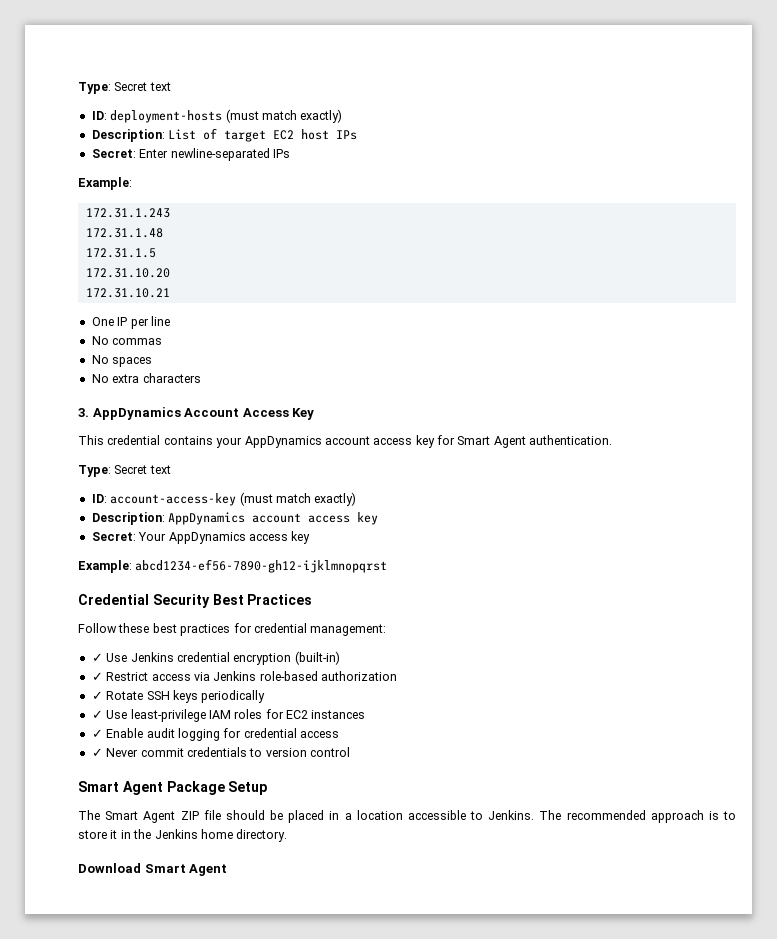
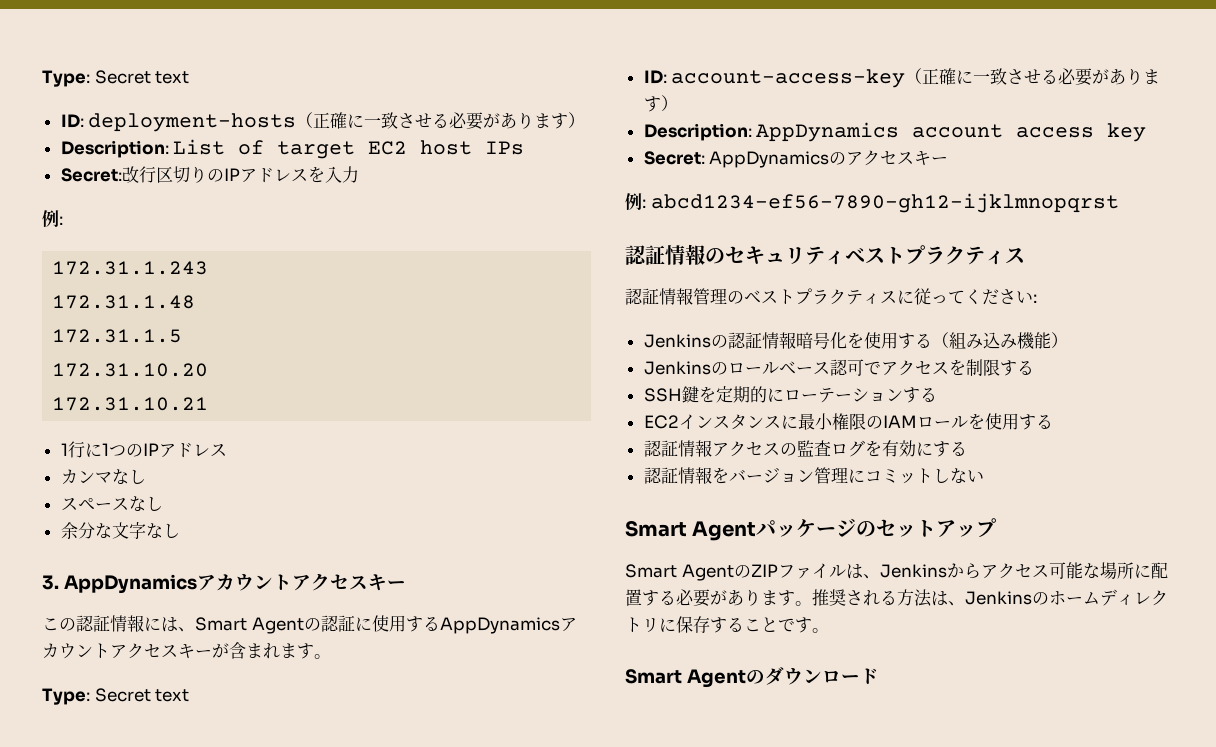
[225,109,343,123] (must match exactly) -> [296,112,586,130] （正確に一致させる必要があります）
[139,148,290,161] [78,177,132,190] Enter newline-separated IPs // Example: -> [121,166,359,183] [42,210,63,227] 改行区切りのIPアドレスを入力 // 例:
[91,316,170,329] [91,336,163,345] [91,355,153,367] [91,373,201,383] [78,407,315,420] [78,435,613,448] One IP per line // No commas // No spaces // No extra characters // 3. AppDynamics Account Access Key // This credential contains your AppDynamics account access key for Smart Agent authentication. -> [60,441,227,458] [60,469,146,484] [60,496,163,511] [60,522,180,539] [42,573,406,594] [42,615,577,634] [42,642,331,659] 1行に1つのIPアドレス // カンマなし // スペースなし // 余分な文字なし // 3. AppDynamicsアカウントアクセスキー // この認証情報には、Smart Agentの認証に使用するAppDynamicsアカウントアクセスキーが含まれます。
[239,492,357,506] (must match exactly) -> [905,68,1161,86] [643,95,678,112] （正確に一致させる必要があります）
[138,531,311,544] [78,559,388,573] [78,594,313,608] [78,623,387,636] [91,651,340,665] [91,671,397,681] [91,690,266,703] [91,709,366,722] [91,728,339,741] [91,747,350,757] [78,781,268,795] [78,810,736,823] [78,829,288,842] [78,863,228,876] Your AppDynamics access key // Example: abcd1234-ef56-7890-gh12-ijklmnopqrst // Credential Security Best Practices // Follow these best practices for credential management: // ✓ Use Jenkins credential encryption (built-in) // ✓ Restrict access via Jenkins role-based authorization // ✓ Rotate SSH keys periodically // ✓ Use least-privilege IAM roles for EC2 instances // ✓ Enable audit logging for credential access // ✓ Never commit credentials to version control // Smart Agent Package Setup // The Smart Agent ZIP file should be placed in a location accessible to Jenkins. The recommended approach is to store it in the Jenkins home directory. // Download Smart Agent -> [709,150,949,168] [625,193,1119,213] [625,244,1025,265] [625,288,1037,305] [643,332,1068,349] [643,359,1034,376] [643,386,937,403] [643,413,1053,430] [643,440,967,457] [643,467,984,484] [625,518,997,541] [625,562,1168,581] [625,589,1168,607] [625,616,829,633] [625,667,879,688] AppDynamicsのアクセスキー // 例: abcd1234-ef56-7890-gh12-ijklmnopqrst // 認証情報のセキュリティベストプラクティス // 認証情報管理のベストプラクティスに従ってください: // Jenkinsの認証情報暗号化を使用する（組み込み機能） // Jenkinsのロールベース認可でアクセスを制限する // SSH鍵を定期的にローテーションする // EC2インスタンスに最小権限のIAMロールを使用する // 認証情報アクセスの監査ログを有効にする // 認証情報をバージョン管理にコミットしない // Smart Agentパッケージのセットアップ // Smart AgentのZIPファイルは、Jenkinsからアクセス可能な場所に配置する必要があります。推奨される方法は、Jenkinsのホームディレクトリに保存することです。 // Smart Agentのダウンロード

